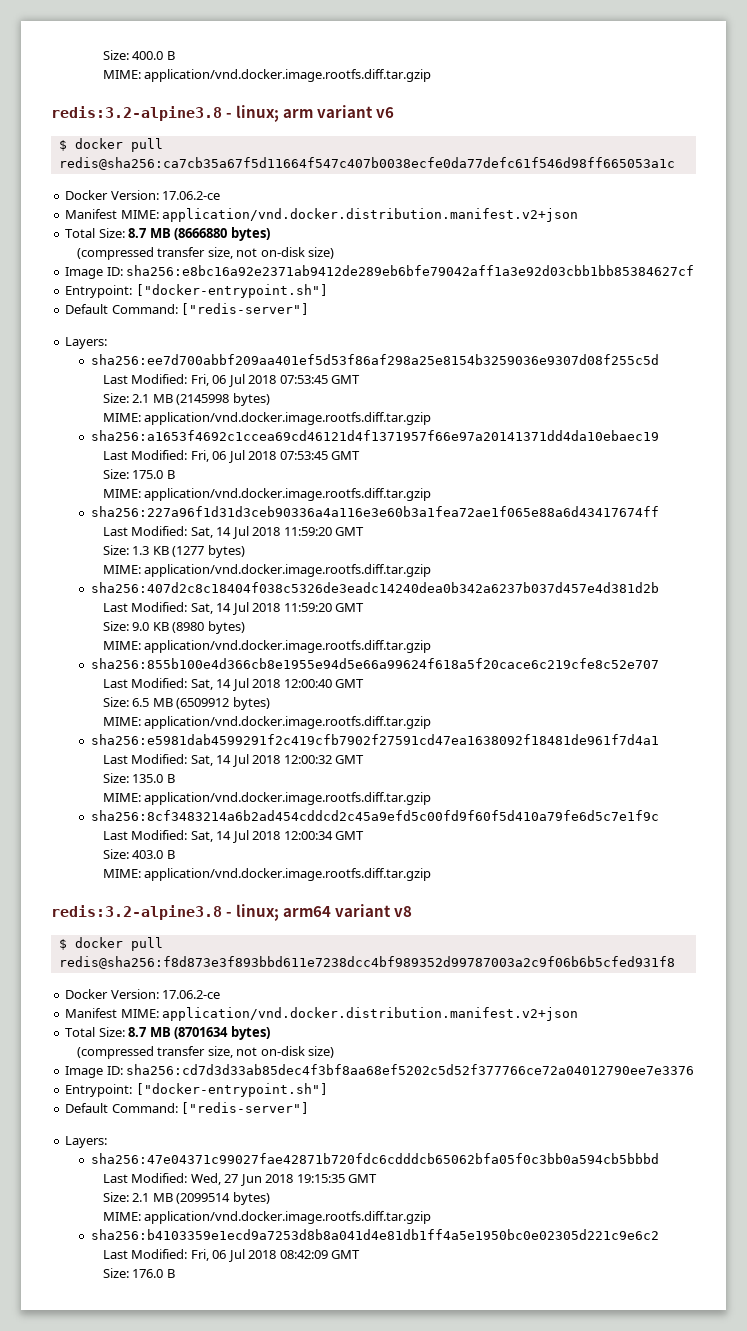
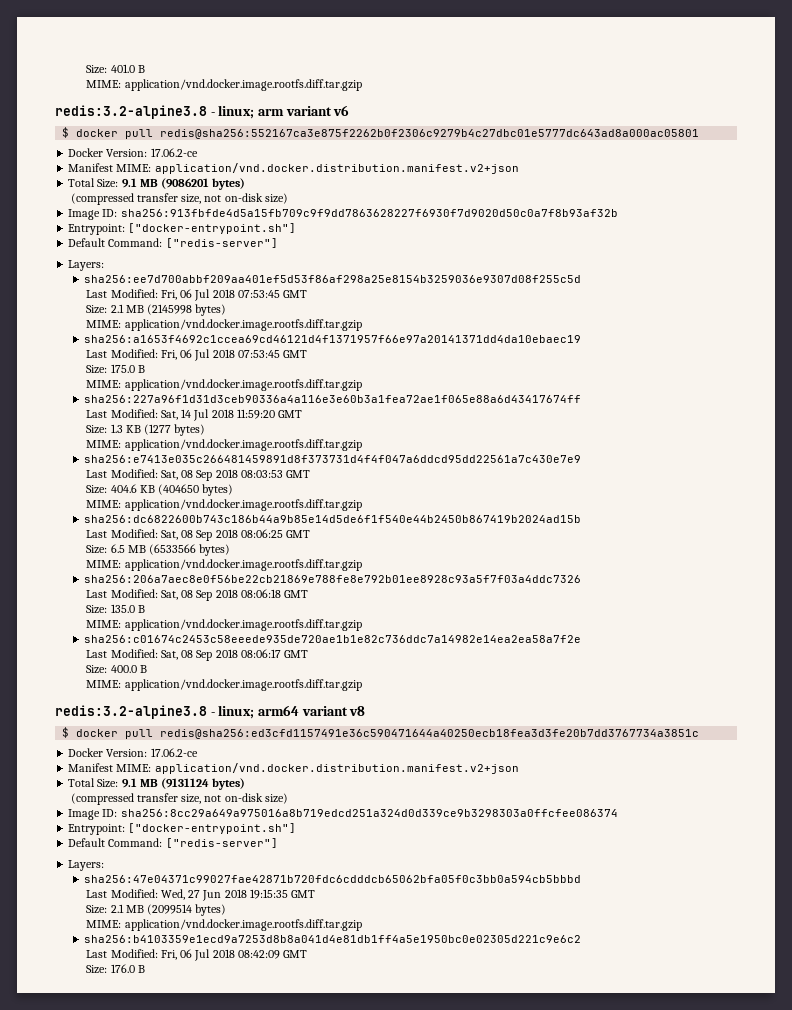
[102,50,164,60] Size: 400.0 -> [86,64,135,74] Size: 401.0
[58,157,675,170] [65,190,221,200] [65,208,579,222] [65,227,270,241] [76,247,335,260] [65,265,695,279] redis@sha256:ca7cb35a67f5d11664f547c407b0038ecfe0da77defc61f546d98ff665053a1c // Docker Version: 17.06.2-ce // Manifest MIME: application/vnd.docker.distribution.manifest.v2+json // Total Size: 8.7 MB (8666880 bytes) // (compressed transfer size, not on-disk size) // Image ID: sha256:e8bc16a92e2371ab9412de289eb6bfe79042aff1a3e92d03cbb1bb85384627cf -> [160,129,700,139] [68,148,198,157] [68,163,519,174] [68,178,246,190] [70,193,288,205] [68,209,618,220] redis@sha256:552167ca3e875f2262b0f2306c9279b4c27dbc01e5777dc643ad8a000ac05801 // Docker Version: 17.06.2-ce // Manifest MIME: application/vnd.docker.distribution.manifest.v2+json // Total Size: 9.1 MB (9086201 bytes) // (compressed transfer size, not on-disk size) // Image ID: sha256:913fbfde4d5a15fb709c9f9dd7863628227f6930f7d9020d50c0a7f8b93af32b
[91,582,660,593] [102,602,365,615] [102,621,245,634] [102,640,432,653] [91,658,660,669] [102,678,332,691] sha256:407d2c8c18404f038c5326de3eadc14240dea0b342a6237b037d457e4d381d2b // Last Modified: Sat, 14 Jul 2018 11:59:20 GMT // Size: 9.0 KB (8980 bytes) // MIME: application/vnd.docker.image.rootfs.diff.tar.gzip // sha256:855b100e4d366cb8e1955e94d5e66a99624f618a5f20cace6c219cfe8c52e707 // Last Modified: Sat, 14 Jul 2018 12:00:40 -> [83,455,581,463] [86,469,311,481] [86,484,234,496] [86,499,362,511] [83,515,581,523] [86,529,283,541] sha256:e7413e035c266481459891d8f373731d4f4f047a6ddcd95dd22561a7c430e7e9 // Last Modified: Sat, 08 Sep 2018 08:03:53 GMT // Size: 404.6 KB (404650 bytes) // MIME: application/vnd.docker.image.rootfs.diff.tar.gzip // sha256:dc6822600b743c186b44a9b85e14d5de6f1f540e44b2450b867419b2024ad15b // Last Modified: Sat, 08 Sep 2018 08:06:25
[176,697,270,710] [102,716,432,729] [91,734,660,745] [102,754,332,767] (6509912 bytes) // MIME: application/vnd.docker.image.rootfs.diff.tar.gzip // sha256:e5981dab4599291f2c419cfb7902f27591cd47ea1638092f18481de961f7d4a1 // Last Modified: Sat, 14 Jul 2018 12:00:32 -> [149,544,231,556] [86,559,362,571] [83,575,581,583] [86,589,281,601] (6533566 bytes) // MIME: application/vnd.docker.image.rootfs.diff.tar.gzip // sha256:206a7aec8e0f56be22cb21869e788fe8e792b01ee8928c93a5f7f03a4ddc7326 // Last Modified: Sat, 08 Sep 2018 08:06:18
[91,810,660,821] [102,830,365,843] [102,849,164,859] sha256:8cf3483214a6b2ad454cddcd2c45a9efd5c00fd9f60f5d410a79fe6d5c7e1f9c // Last Modified: Sat, 14 Jul 2018 12:00:34 GMT // Size: 403.0 -> [83,635,581,643] [86,649,309,661] [86,665,137,674] sha256:c01674c2453c58eeede935de720ae1b1e82c736ddc7a14982e14ea2ea58a7f2e // Last Modified: Sat, 08 Sep 2018 08:06:17 GMT // Size: 400.0
[58,956,675,969] [65,989,221,999] [65,1007,579,1021] [65,1026,270,1040] [76,1046,335,1059] [65,1064,695,1078] redis@sha256:f8d873e3f893bbd611e7238dcc4bf989352d99787003a2c9f06b6b5cfed931f8 // Docker Version: 17.06.2-ce // Manifest MIME: application/vnd.docker.distribution.manifest.v2+json // Total Size: 8.7 MB (8701634 bytes) // (compressed transfer size, not on-disk size) // Image ID: sha256:cd7d3d33ab85dec4f3bf8aa68ef5202c5d52f377766ce72a04012790ee7e3376 -> [160,729,700,739] [68,748,198,757] [68,763,519,774] [68,778,246,790] [70,793,288,805] [68,809,618,820] redis@sha256:ed3cfd1157491e36c590471644a40250ecb18fea3d3fe20b7dd3767734a3851c // Docker Version: 17.06.2-ce // Manifest MIME: application/vnd.docker.distribution.manifest.v2+json // Total Size: 9.1 MB (9131124 bytes) // (compressed transfer size, not on-disk size) // Image ID: sha256:8cc29a649a975016a8b719edcd251a324d0d339ce9b3298303a0ffcfee086374

